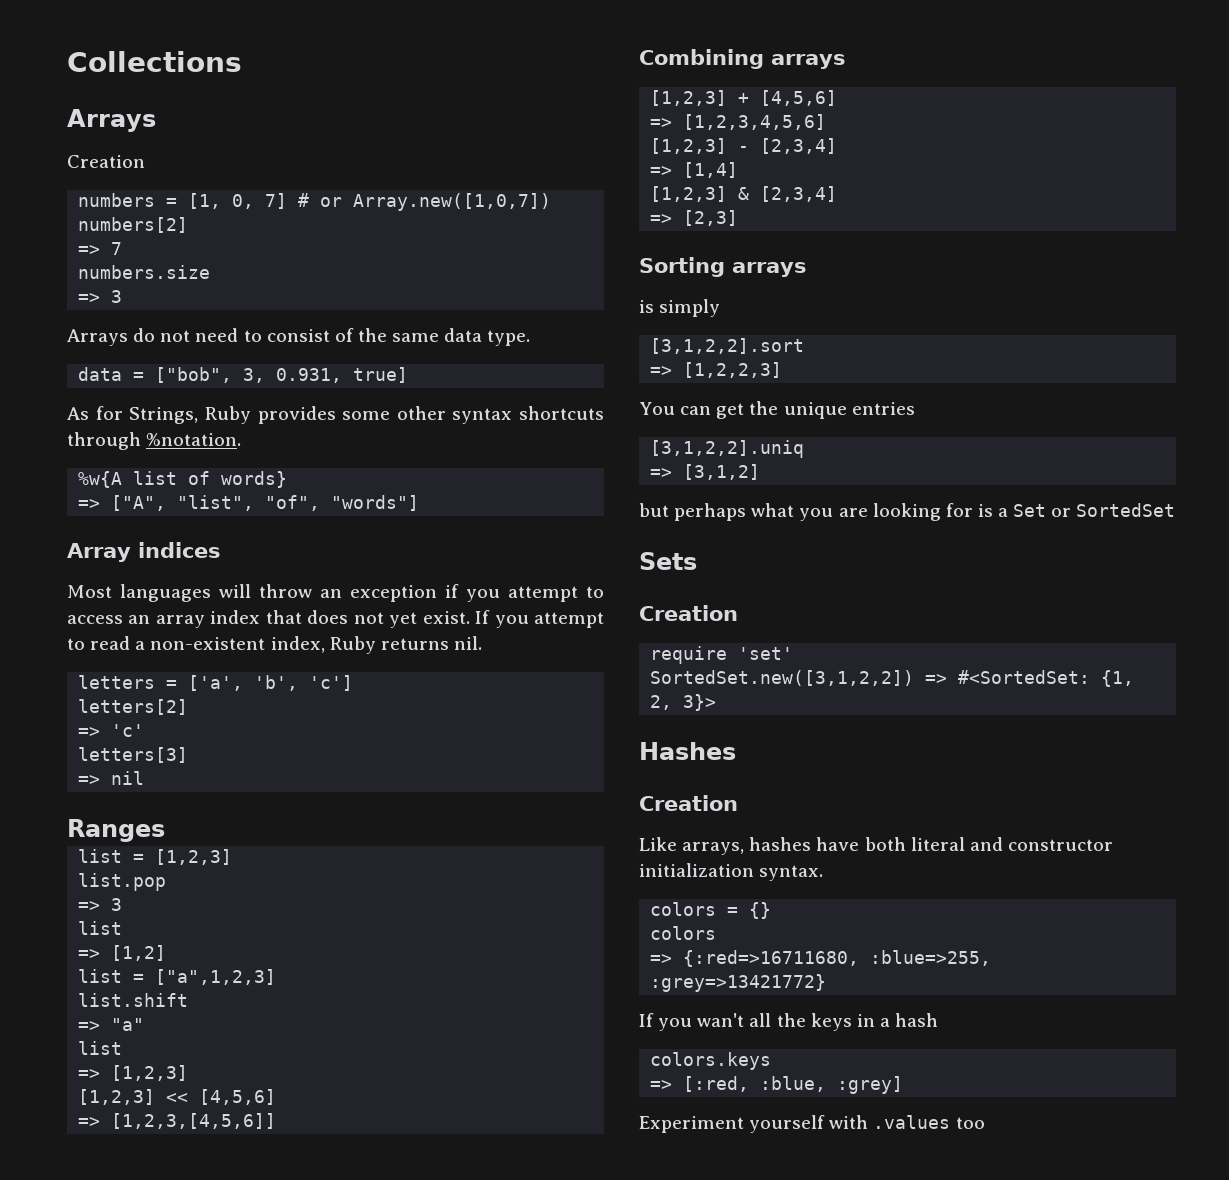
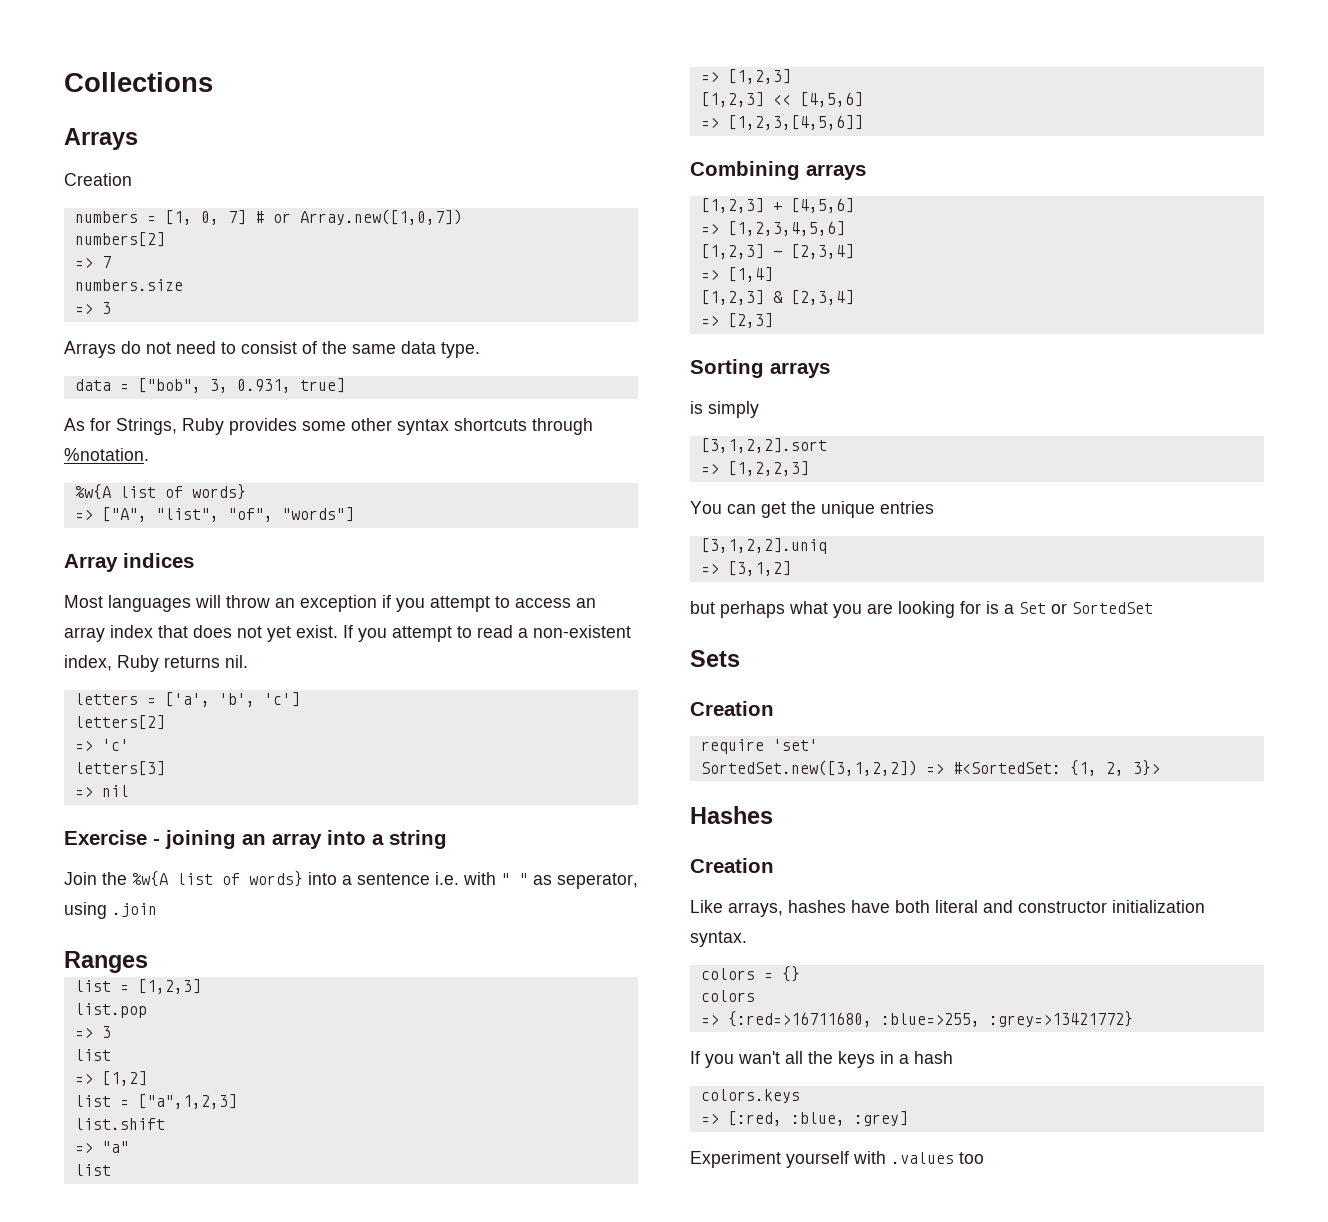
(145, 778) none -> [64,830,447,849] [64,871,638,889] [64,902,157,919] // Exercise - joining an array into a string // Join the %w{A list of words} into a sentence i.e. with " " as seperator, using .join

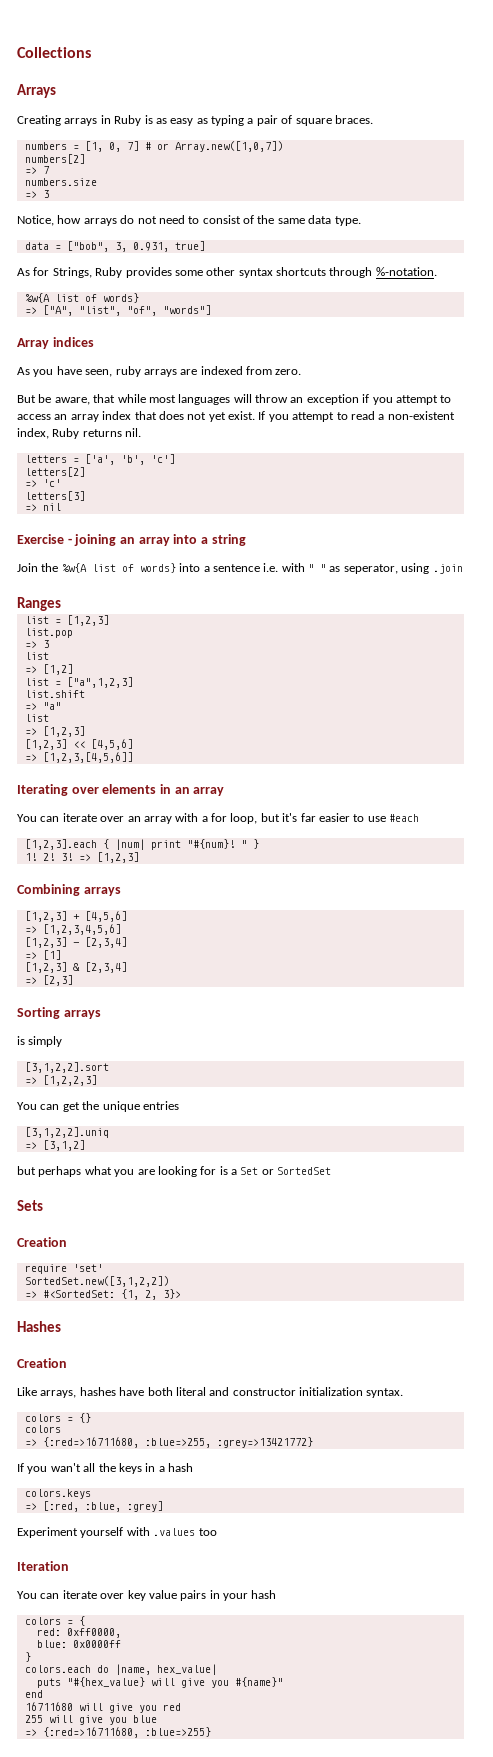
[64,173,132,186] Creation -> [17,115,373,126] Creating arrays in Ruby is as easy as typing a pair of square braces.
[64,341,116,358] Arrays -> [17,215,117,226] Notice, how arrays
[64,448,149,461] %notation. -> [375,267,437,276] %-notation.
[64,595,103,608] Most -> [17,366,302,377] [17,394,176,405] As you have seen, ruby arrays are indexed from zero. // But be aware, that while most
(863, 122) none -> [17,784,225,796] [17,813,419,824] [24,839,259,850] [24,852,139,863] // Iterating over elements in an array // You can iterate over an array with a for loop, but it's far easier to use #each // [1,2,3].each { |num| print "#{num}! " } // 1! 2! 3! => [1,2,3]
[727,267,773,282] [1,4] -> [42,950,61,960] [1]
(917, 768) none -> (169, 1281) //
(984, 1158) none -> [17,1561,69,1571] [17,1590,277,1601] [24,1616,85,1626] [36,1628,121,1638] [36,1640,121,1648] [24,1652,31,1662] [24,1664,217,1675] [36,1677,283,1688] [24,1690,43,1698] [24,1702,181,1713] [24,1715,157,1725] [24,1727,211,1738] // Iteration // You can iterate over key value pairs in your hash // colors = { // red: 0xff0000, // blue: 0x0000ff // } // colors.each do |name, hex_value| // puts "#{hex_value} will give you #{name}" // end // 16711680 will give you red // 255 will give you blue // => {:red=>16711680, :blue=>255}

